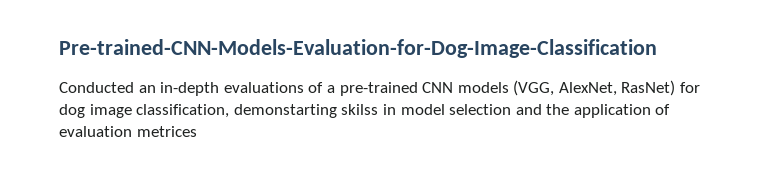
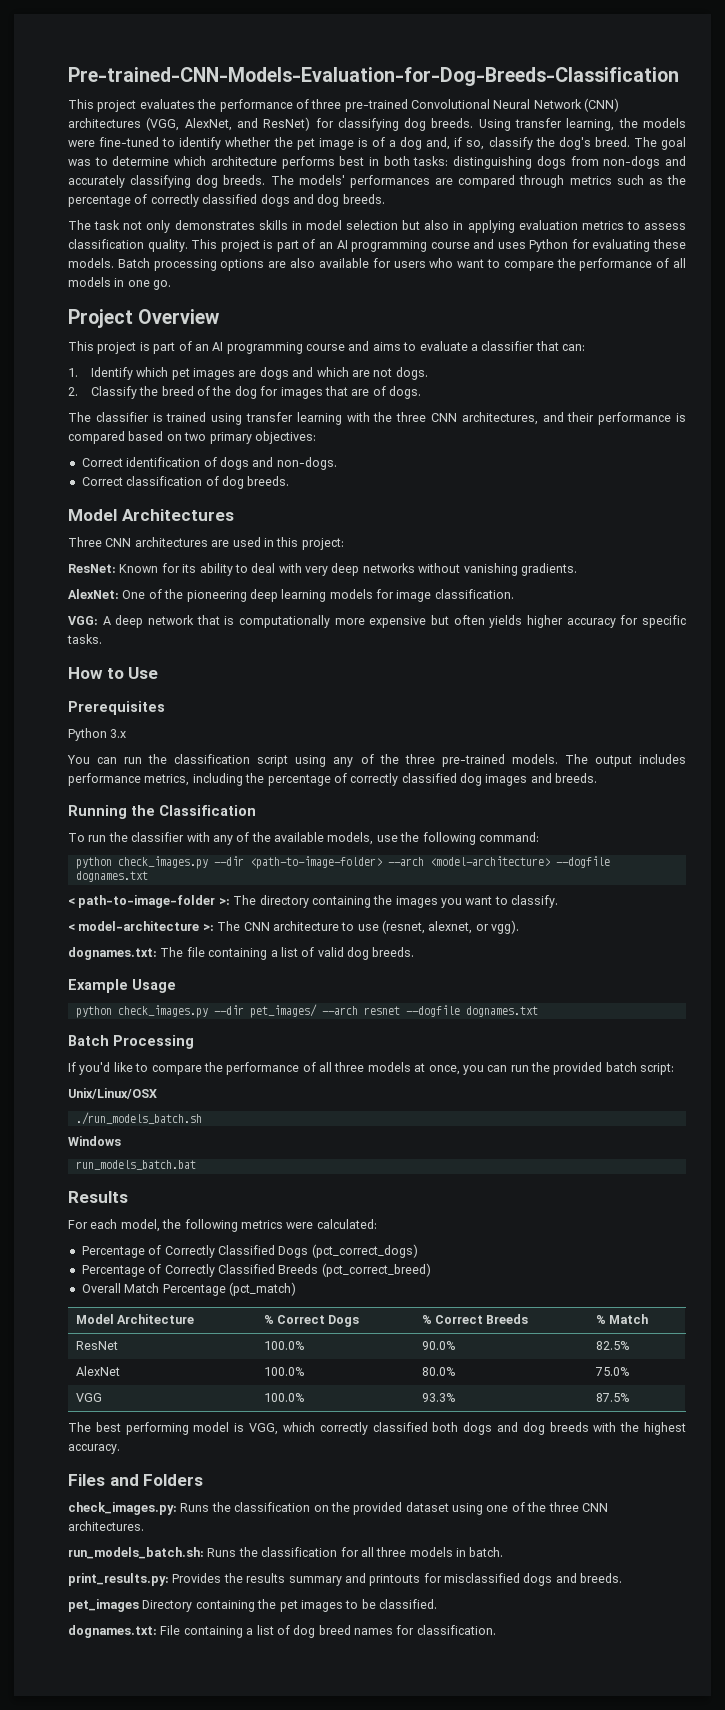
[59,39,657,58] [59,80,701,96] [59,104,671,118] [59,126,197,137] Pre-trained-CNN-Models-Evaluation-for-Dog-Image-Classification // Conducted an in-depth evaluations of a pre-trained CNN models (VGG, AlexNet, RasNet) for dog image classification, demonstarting skilss in model selection and the application of evaluation metrices -> [68,67,679,86] [68,98,620,112] [68,117,686,131] [68,137,687,150] [68,156,686,169] [68,175,686,188] [68,194,385,207] [68,220,686,233] [68,239,686,252] [68,258,686,271] [68,277,172,290] [68,309,220,328] [68,341,585,354] [68,367,428,380] [68,386,422,399] [68,412,686,425] [68,431,316,444] [81,457,337,470] [81,476,290,489] [68,509,234,521] [68,537,344,550] [68,563,577,576] [68,589,514,602] [68,615,686,628] [67,634,102,644] [68,667,159,679] [68,701,165,715] [68,728,127,741] [67,754,686,767] [68,773,598,786] [68,805,256,819] [68,832,539,845] [75,856,610,869] [75,871,148,882] [68,895,559,908] [68,920,520,934] [68,947,415,960] [68,979,176,993] [75,1004,538,1018] [68,1035,194,1049] [68,1062,675,1075] [68,1088,157,1099] [75,1112,202,1125] [68,1136,121,1146] [75,1160,196,1170] [68,1191,128,1203] [68,1219,377,1232] [81,1244,418,1258] [81,1263,431,1277] [81,1282,296,1296] [75,1314,194,1324] [263,1315,360,1327] [421,1314,529,1324] [595,1314,648,1324] [75,1341,118,1350] [263,1341,305,1350] [421,1341,456,1350] [595,1341,630,1350] [75,1366,120,1376] [263,1367,305,1376] [421,1367,456,1376] [594,1367,630,1376] [75,1393,102,1402] [263,1393,305,1402] [421,1393,456,1402] [595,1393,630,1402] [68,1422,686,1435] [68,1444,120,1454] [68,1474,204,1486] [68,1502,608,1515] [68,1521,144,1531] [68,1547,504,1559] [68,1573,623,1586] [68,1599,437,1612] [68,1625,496,1638] Pre-trained-CNN-Models-Evaluation-for-Dog-Breeds-Classification // This project evaluates the performance of three pre-trained Convolutional Neural Network (CNN) architectures (VGG, AlexNet, and ResNet) for classifying dog breeds. Using transfer learning, the models were fine-tuned to identify whether the pet image is of a dog and, if so, classify the dog's breed. The goal was to determine which architecture performs best in both tasks: distinguishing dogs from non-dogs and accurately classifying dog breeds. The models' performances are compared through metrics such as the percentage of correctly classified dogs and dog breeds. // The task not only demonstrates skills in model selection but also in applying evaluation metrics to assess classification quality. This project is part of an AI programming course and uses Python for evaluating these models. Batch processing options are also available for users who want to compare the performance of all models in one go. // Project Overview // This project is part of an AI programming course and aims to evaluate a classifier that can: // 1. Identify which pet images are dogs and which are not dogs. // 2. Classify the breed of the dog for images that are of dogs. // The classifier is trained using transfer learning with the three CNN architectures, and their performance is compared based on two primary objectives: // Correct identification of dogs and non-dogs. // Correct classification of dog breeds. // Model Architectures // Three CNN architectures are used in this project: // ResNet: Known for its ability to deal with very deep networks without vanishing gradients. // AlexNet: One of the pioneering deep learning models for image classification. // VGG: A deep network that is computationally more expensive but often yields higher accuracy for specific tasks. // How to Use // Prerequisites // Python 3.x // You can run the classification script using any of the three pre-trained models. The output includes performance metrics, including the percentage of correctly classified dog images and breeds. // Running the Classification // To run the classifier with any of the available models, use the following command: // python check_images.py --dir <path-to-image-folder> --arch <model-architecture> --dogfile dognames.txt // < path-to-image-folder >: The directory containing the images you want to classify. // < model-architecture >: The CNN architecture to use (resnet, alexnet, or vgg). // dognames.txt: The file containing a list of valid dog breeds. // Example Usage // python check_images.py --dir pet_images/ --arch resnet --dogfile dognames.txt // Batch Processing // If you'd like to compare the performance of all three models at once, you can run the provided batch script: // Unix/Linux/OSX // ./run_models_batch.sh // Windows // run_models_batch.bat // Results // For each model, the following metrics were calculated: // Percentage of Correctly Classified Dogs (pct_correct_dogs) // Percentage of Correctly Classified Breeds (pct_correct_breed) // Overall Match Percentage (pct_match) // Model Architecture | % Correct Dogs | % Correct Breeds | % Match // ResNet | 100.0% | 90.0% | 82.5% // AlexNet | 100.0% | 80.0% | 75.0% // VGG | 100.0% | 93.3% | 87.5% // The best performing model is VGG, which correctly classified both dogs and dog breeds with the highest accuracy. // Files and Folders // check_images.py: Runs the classification on the provided dataset using one of the three CNN architectures. // run_models_batch.sh: Runs the classification for all three models in batch. // print_results.py: Provides the results summary and printouts for misclassified dogs and breeds. // pet_images Directory containing the pet images to be classified. // dognames.txt: File containing a list of dog breed names for classification.

